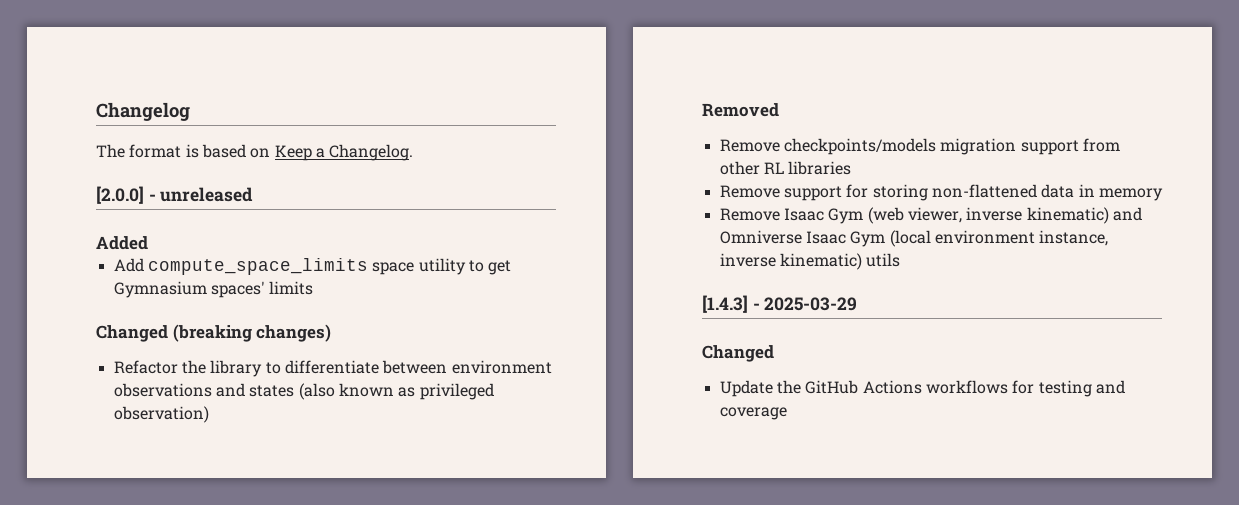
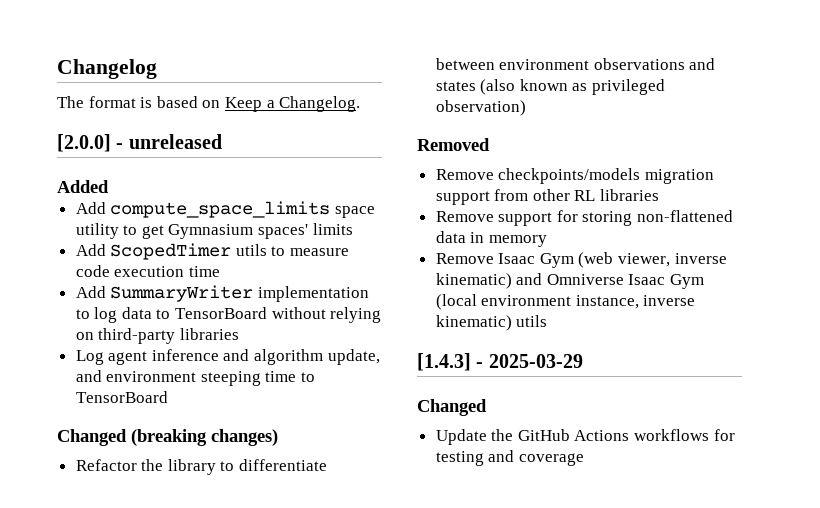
(314, 288) none -> [75,243,350,260] [75,265,220,277] [75,285,369,302] [75,307,382,323] [75,328,239,344] [75,349,380,365] [75,370,316,386] [75,391,168,403] // Add ScopedTimer utils to measure code execution time // Add SummaryWriter implementation to log data to TensorBoard without relying on third-party libraries // Log agent inference and algorithm update, and environment steeping time to TensorBoard

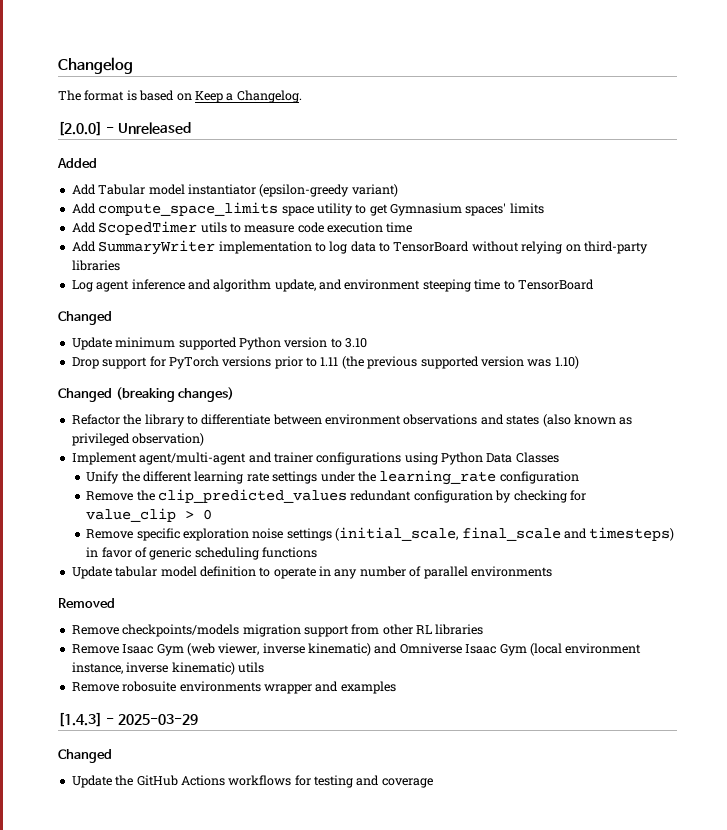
[128,134,222,149] unreleased -> [117,122,191,134] Unreleased
(109, 186) none -> [71,184,398,197] // Add Tabular model instantiator (epsilon-greedy variant)
(127, 437) none -> [71,337,367,350] [71,356,579,369] [58,388,112,402] // Update minimum supported Python version to 3.10 // Drop support for PyTorch versions prior to 1.11 (the previous supported version was 1.10) // Changed
(526, 108) none -> [71,452,559,465] [86,470,579,485] [86,489,586,503] [86,508,213,522] [86,527,675,541] [86,547,318,560] [71,566,552,579] // Implement agent/multi-agent and trainer configurations using Python Data Classes // Unify the different learning rate settings under the learning_rate configuration // Remove the clip_predicted_values redundant configuration by checking for value_clip > 0 // Remove specific exploration noise settings (initial_scale, final_scale and timesteps) in favor of generic scheduling functions // Update tabular model definition to operate in any number of parallel environments
[435,210,734,226] [435,231,547,247] // Remove support for storing non-flattened data in memory -> (484, 629) none
(548, 321) none -> [71,681,396,694] // Remove robosuite environments wrapper and examples

